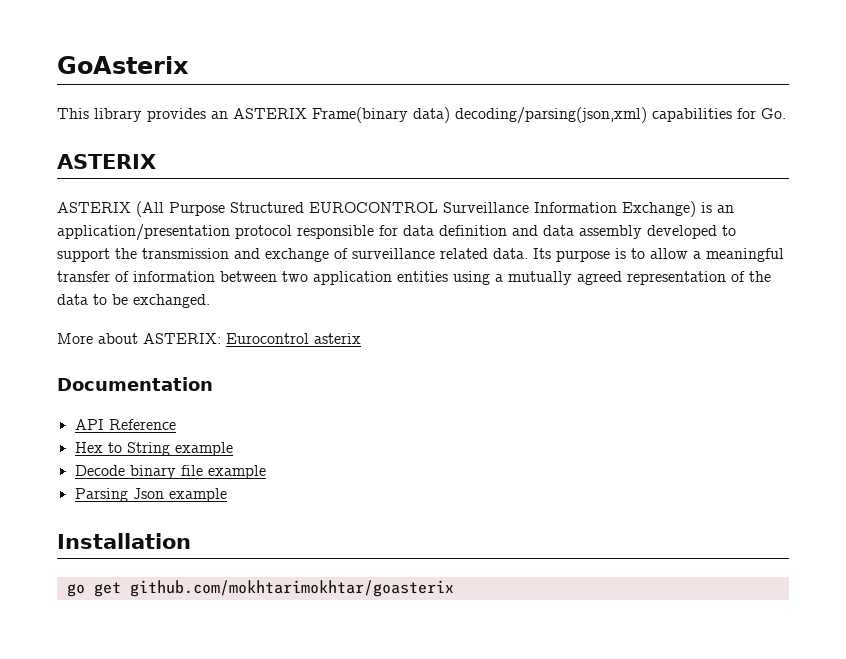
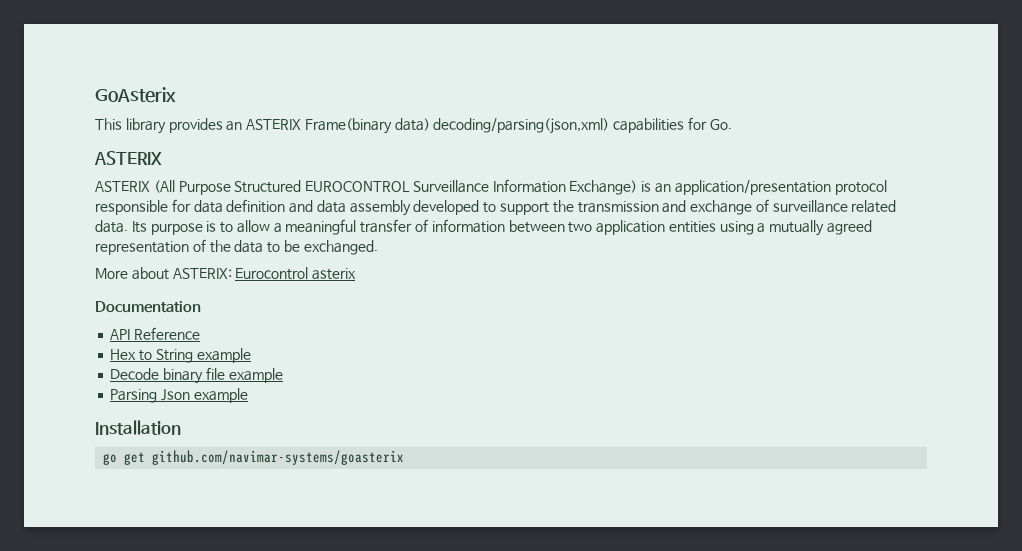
[129,580,454,597] github.com/mokhtarimokhtar/goasterix -> [152,450,405,465] github.com/navimar-systems/goasterix

